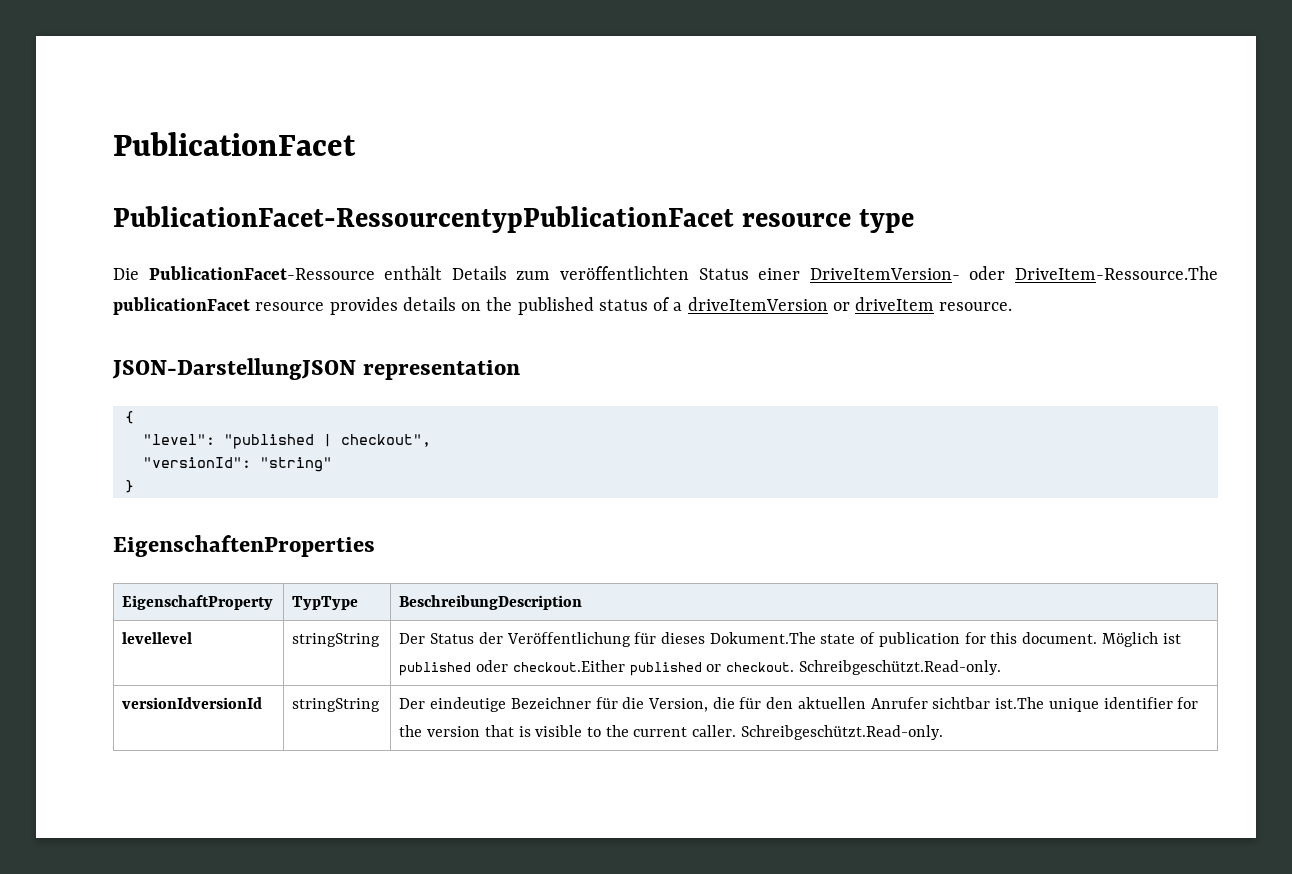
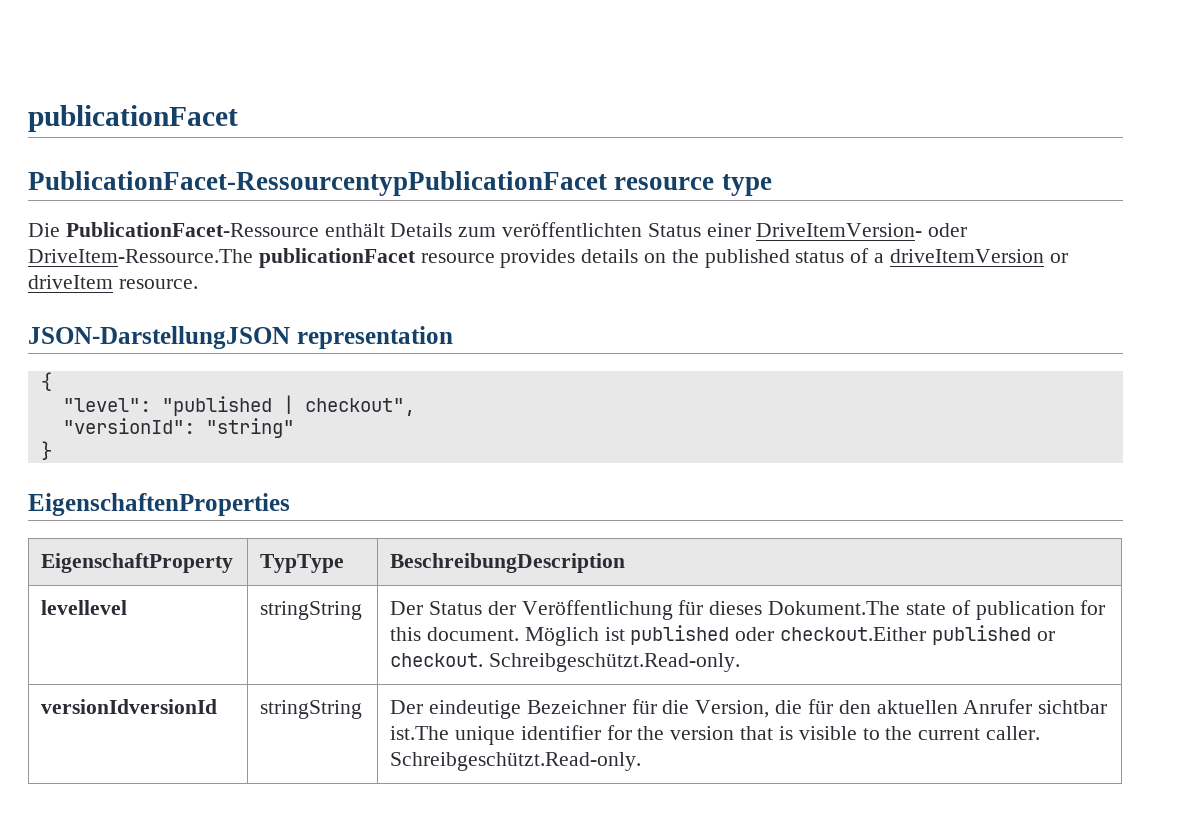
[113,132,356,156] PublicationFacet -> [28,105,238,132] publicationFacet

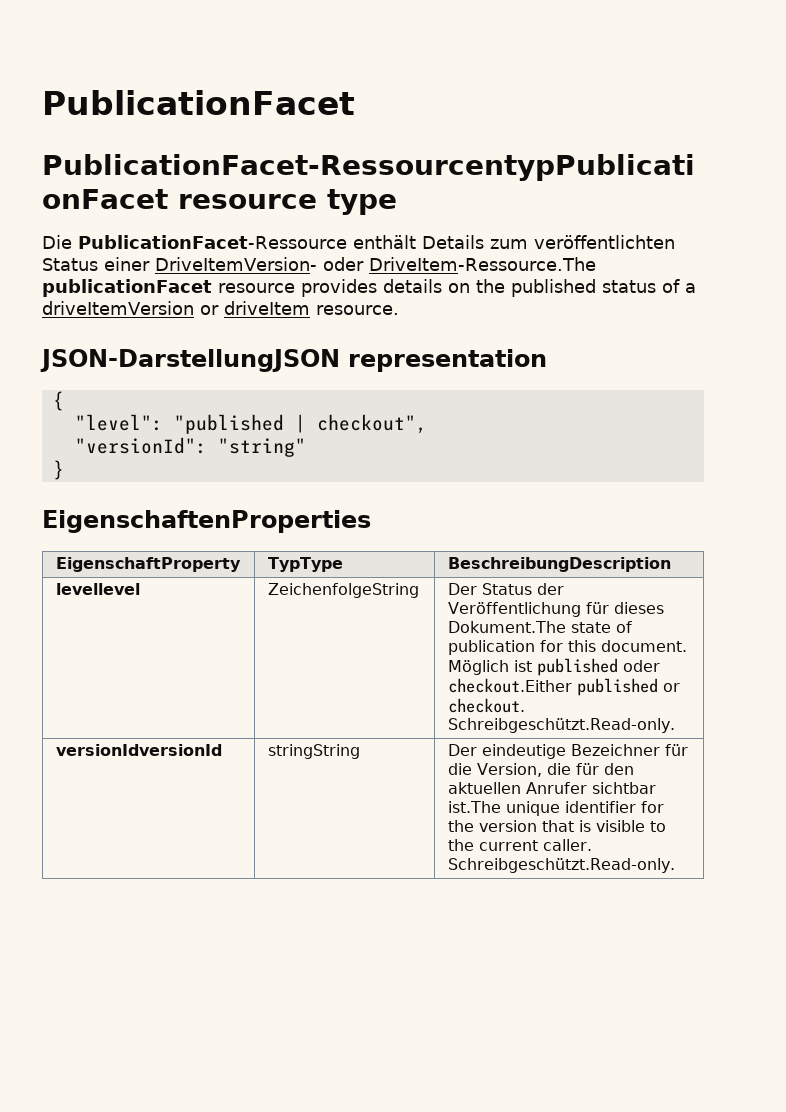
[28,105,238,132] publicationFacet -> [42,90,355,115] PublicationFacet
[260,601,363,620] stringString -> [267,583,419,598] ZeichenfolgeString

